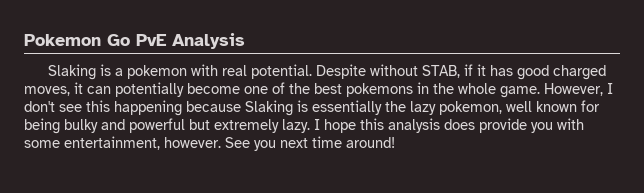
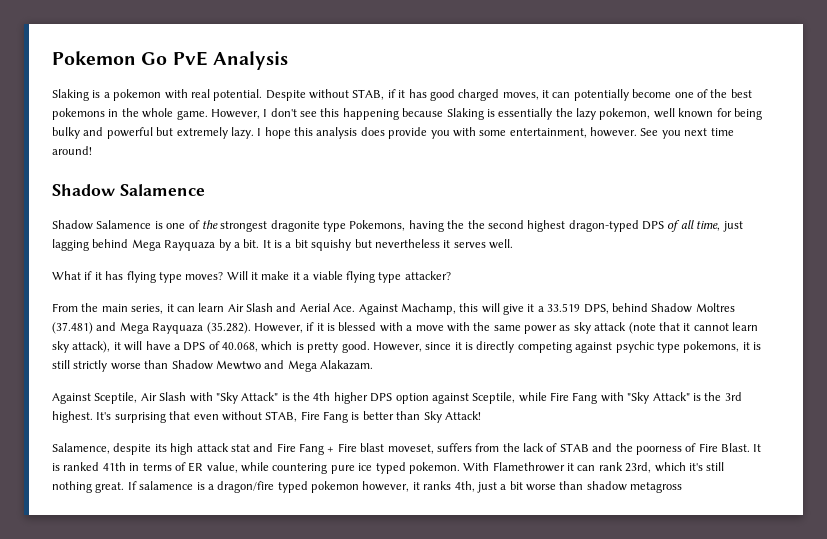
(395, 142) none -> [52,184,205,196] [52,220,743,232] [52,239,513,251] [52,271,451,283] [52,303,735,315] [52,322,758,334] [52,341,761,353] [52,360,373,372] [52,392,742,404] [52,411,481,423] [52,443,762,455] [52,462,725,474] [52,481,683,493] // Shadow Salamence // Shadow Salamence is one of the strongest dragonite type Pokemons, having the the second highest dragon-typed DPS of all time, just lagging behind Mega Rayquaza by a bit. It is a bit squishy but nevertheless it serves well. // What if it has flying type moves? Will it make it a viable flying type attacker? // From the main series, it can learn Air Slash and Aerial Ace. Against Machamp, this will give it a 33.519 DPS, behind Shadow Moltres (37.481) and Mega Rayquaza (35.282). However, if it is blessed with a move with the same power as sky attack (note that it cannot learn sky attack), it will have a DPS of 40.068, which is pretty good. However, since it is directly competing against psychic type pokemons, it is still strictly worse than Shadow Mewtwo and Mega Alakazam. // Against Sceptile, Air Slash with "Sky Attack" is the 4th higher DPS option against Sceptile, while Fire Fang with "Sky Attack" is the 3rd highest. It's surprising that even without STAB, Fire Fang is better than Sky Attack! // Salamence, despite its high attack stat and Fire Fang + Fire blast moveset, suffers from the lack of STAB and the poorness of Fire Blast. It is ranked 41th in terms of ER value, while countering pure ice typed pokemon. With Flamethrower it can rank 23rd, which it's still nothing great. If salamence is a dragon/fire typed pokemon however, it ranks 4th, just a bit worse than shadow metagross

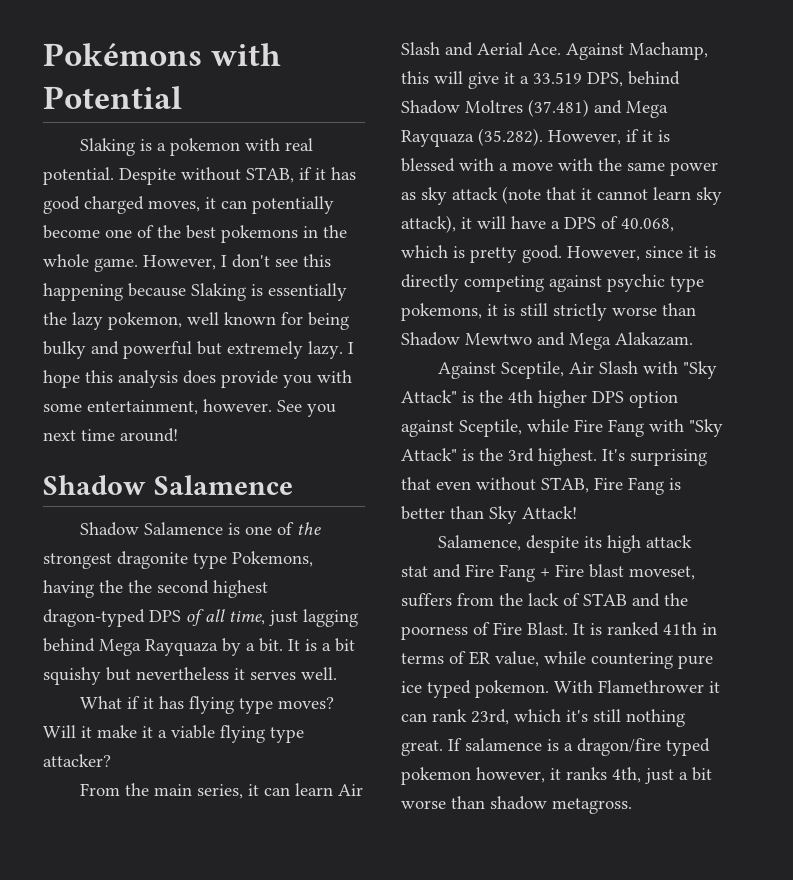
[52,51,288,70] Pokemon Go PvE Analysis -> [43,43,282,66] [43,86,182,109] Pokémons with Potential
[630,482,683,493] metagross -> [552,798,632,814] metagross.

